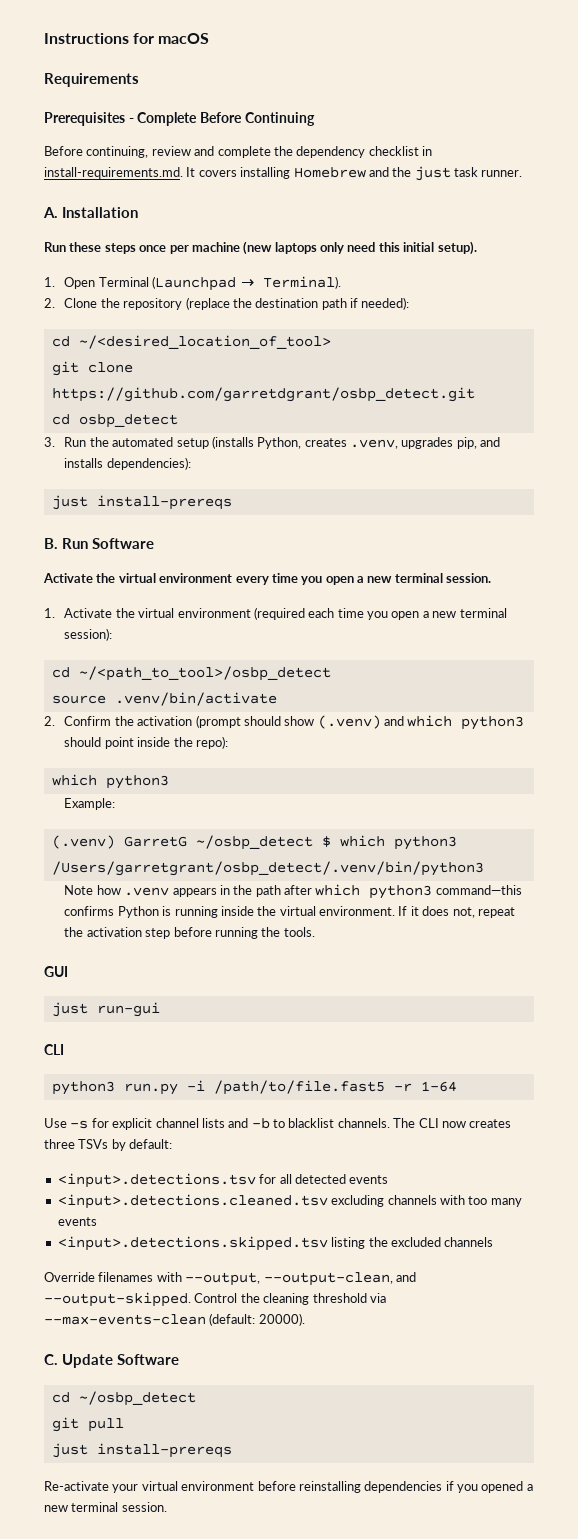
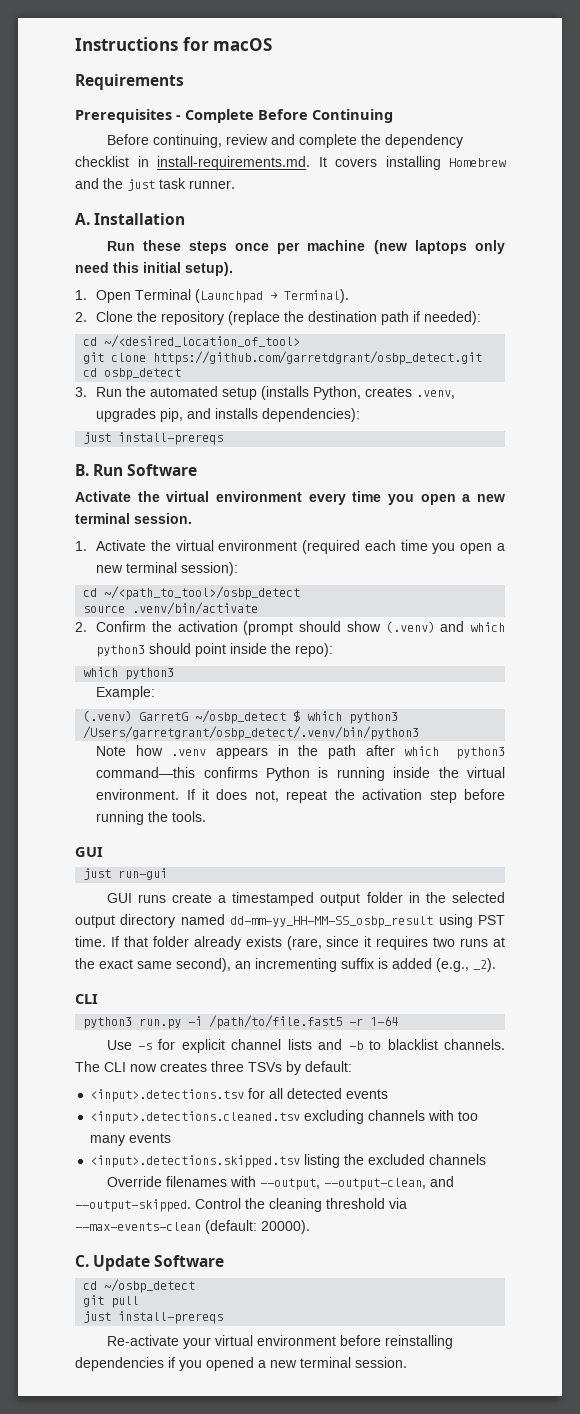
(160, 1009) none -> [106,892,506,906] [75,914,505,928] [75,936,506,950] [75,958,496,972] // GUI runs create a timestamped output folder in the selected output directory named dd-mm-yy_HH-MM-SS_osbp_result using PST time. If that folder already exists (rare, since it requires two runs at the exact same second), an incrementing suffix is added (e.g., _2).

